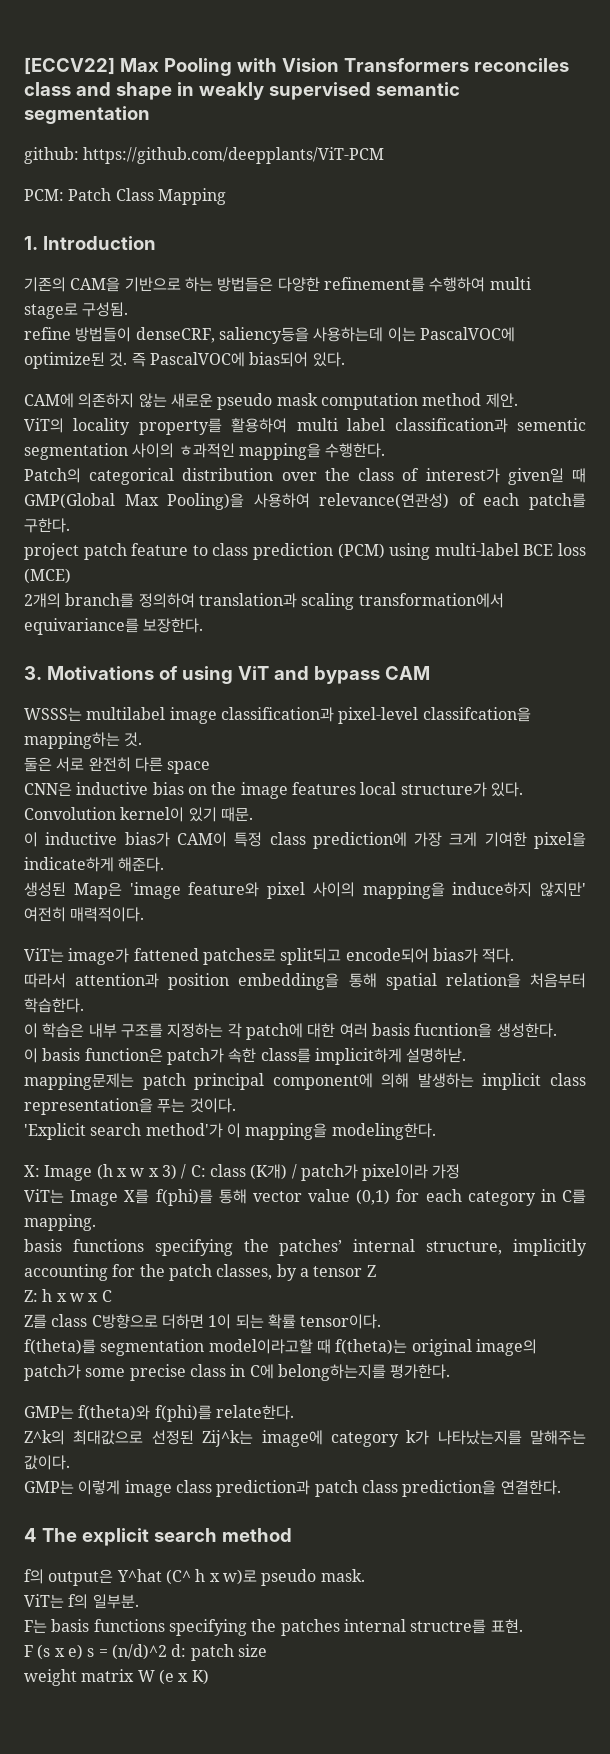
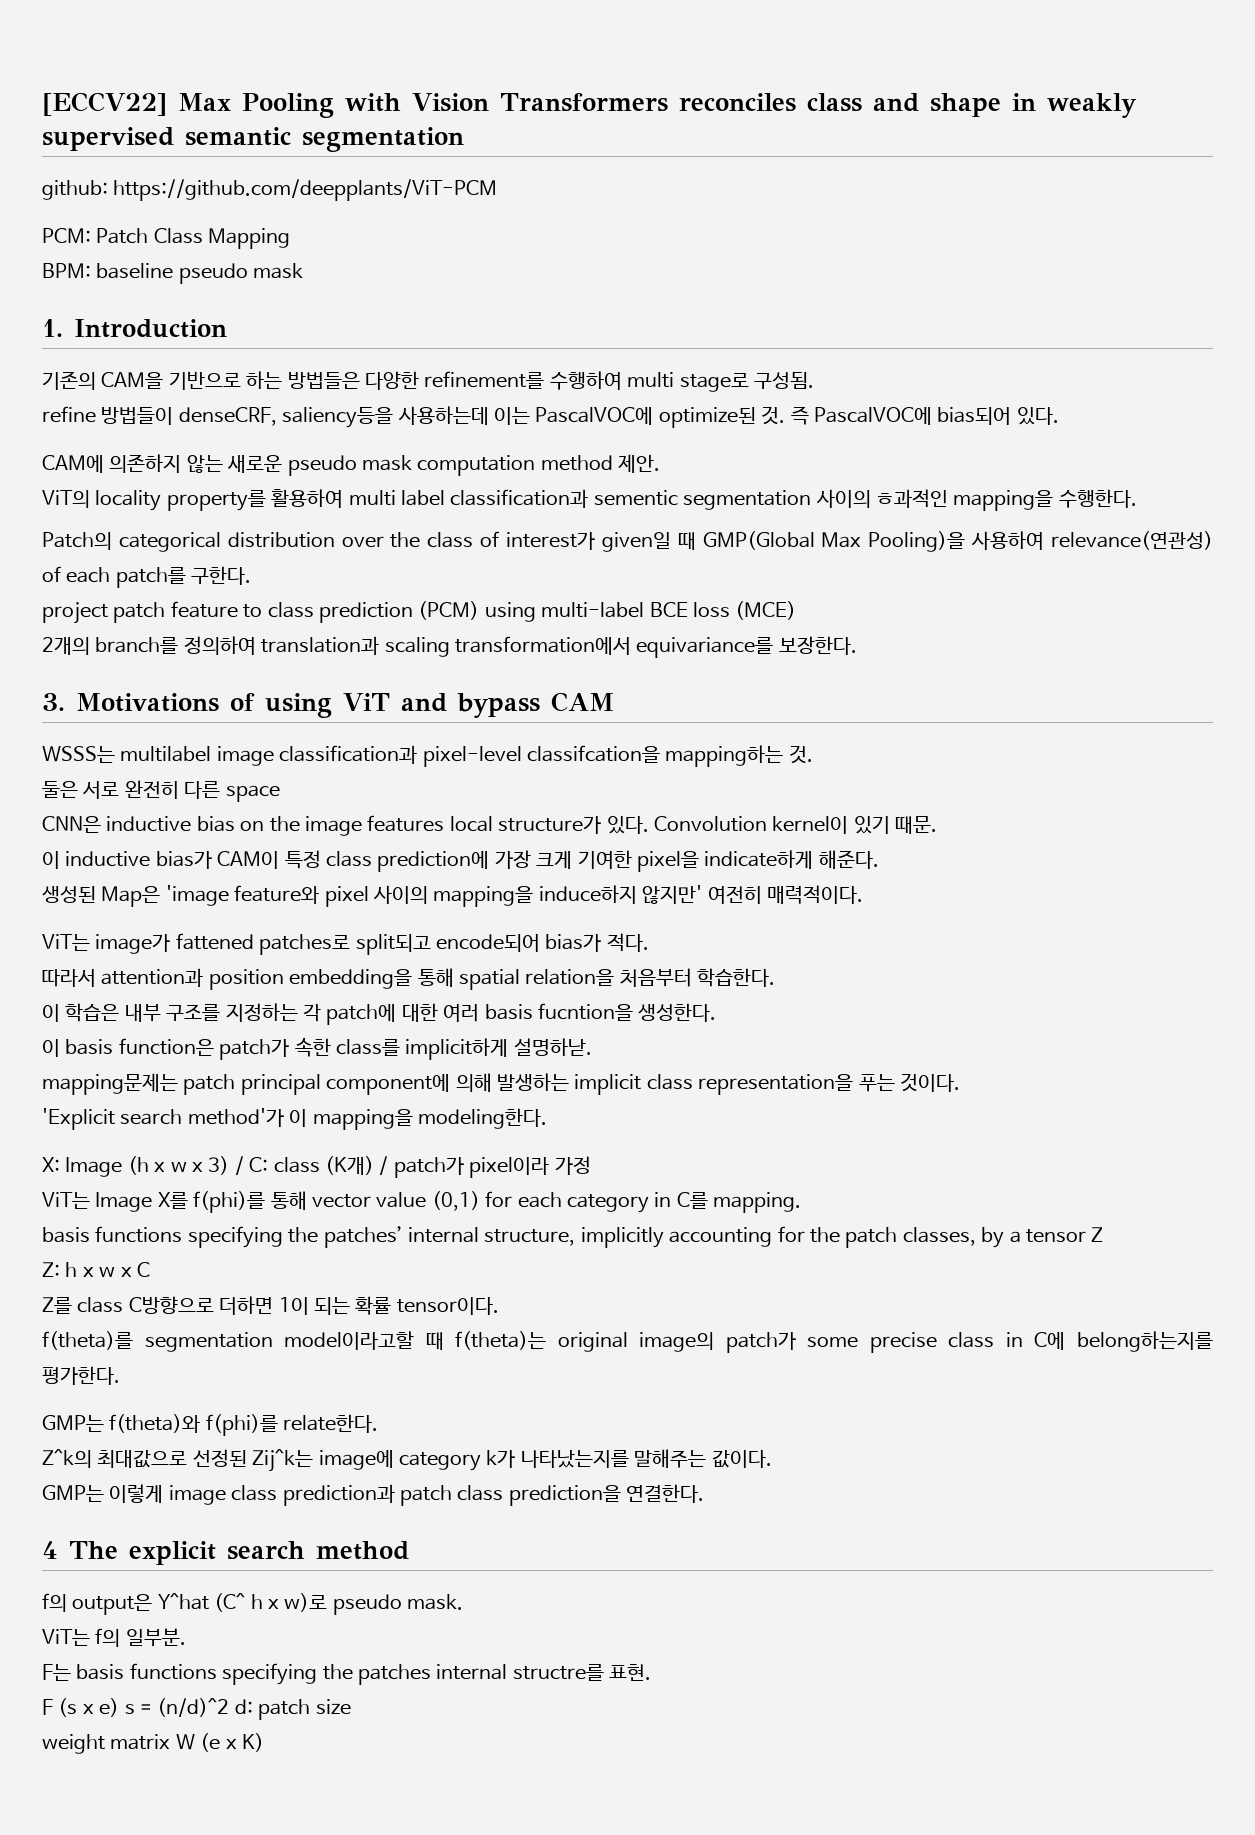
(226, 196) none -> [42,263,304,284] // BPM: baseline pseudo mask

